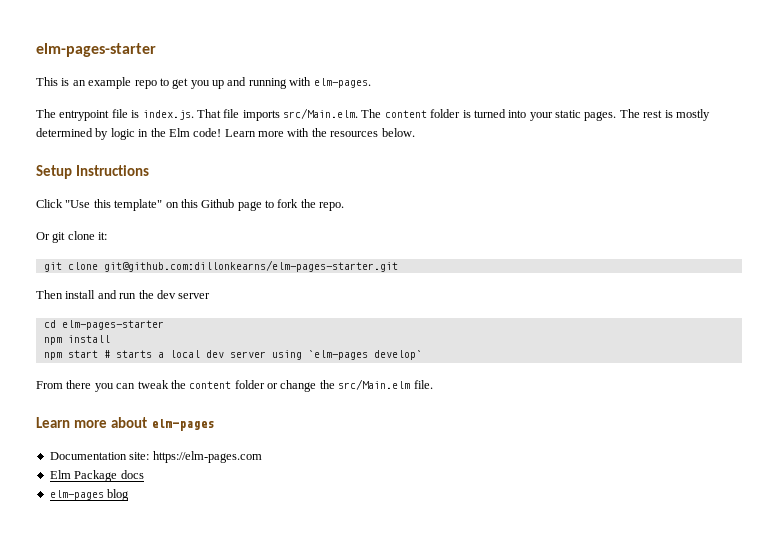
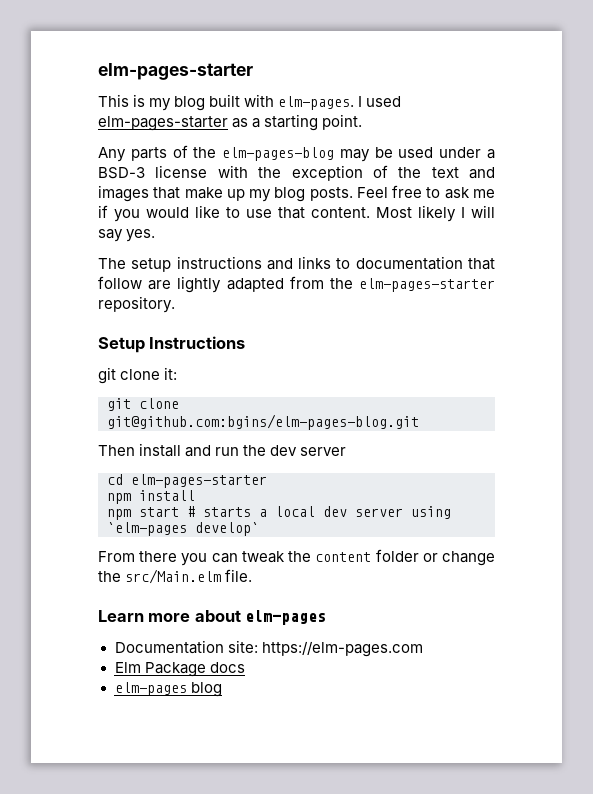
[72,77,371,89] [36,108,710,121] [36,128,415,140] [36,165,149,179] [36,199,345,211] [36,232,50,240] an example repo to get you up and running with elm-pages. // The entrypoint file is index.js. That file imports src/Main.elm. The content folder is turned into your static pages. The rest is mostly determined by logic in the Elm code! Learn more with the resources below. // Setup Instructions // Click "Use this template" on this Github page to fork the repo. // Or -> [149,94,402,111] [98,114,363,131] [98,145,495,162] [98,165,495,181] [98,185,495,202] [98,205,495,222] [98,229,156,242] [98,256,495,272] [98,276,495,293] [98,296,175,313] [98,336,246,353] my blog built with elm-pages. I used elm-pages-starter as a starting point. // Any parts of the elm-pages-blog may be used under a BSD-3 license with the exception of the text and images that make up my blog posts. Feel free to ask me if you would like to use that content. Most likely I will say yes. // The setup instructions and links to documentation that follow are lightly adapted from the elm-pages-starter repository. // Setup Instructions //
[103,260,398,272] git@github.com:dillonkearns/elm-pages-starter.git -> [107,414,419,430] git@github.com:bgins/elm-pages-blog.git

